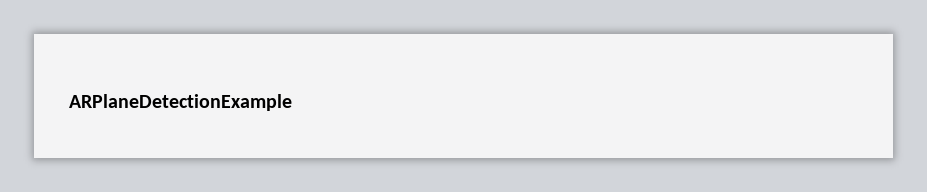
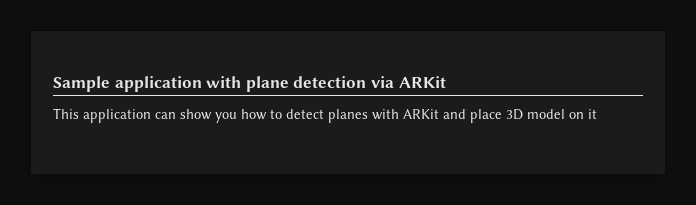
[69,94,292,111] ARPlaneDetectionExample -> [53,76,446,92] [53,108,597,123] Sample application with plane detection via ARKit // This application can show you how to detect planes with ARKit and place 3D model on it

